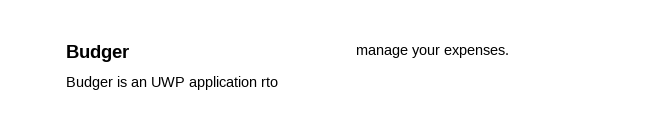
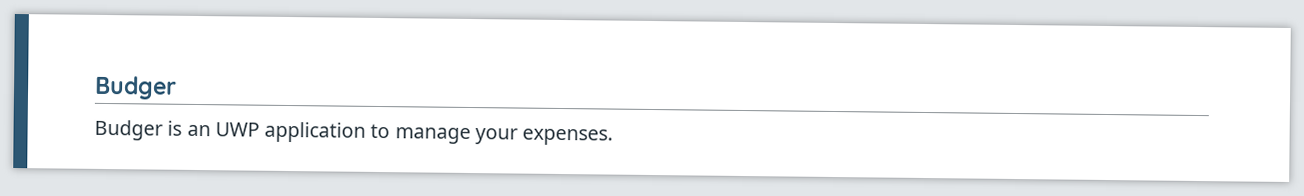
[261,77,278,87] rto -> [370,123,391,139] to

